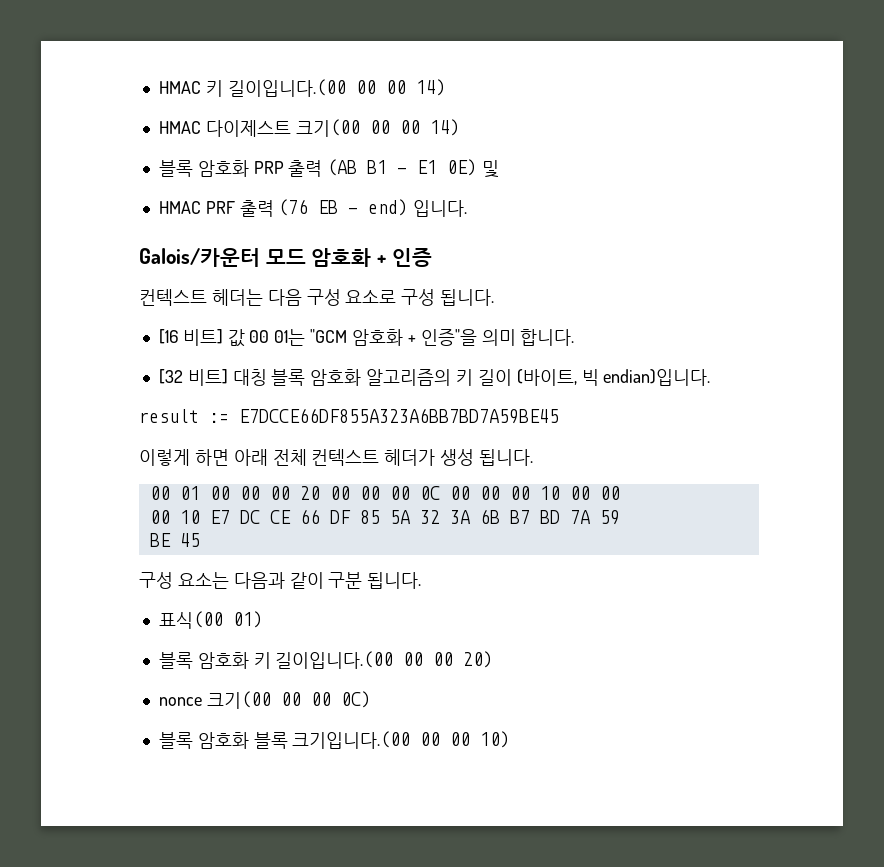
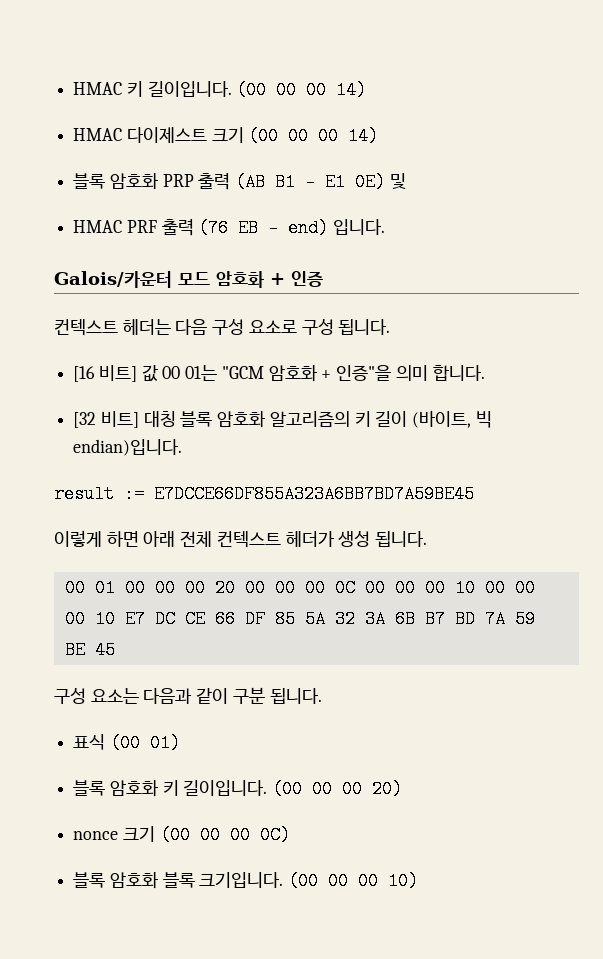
[227,79,346,97] 길이입니다.(00 -> [147,81,267,99] 길이입니다. (00
[295,119,360,137] 크기(00 -> [211,127,279,145] 크기 (00
[158,611,223,629] 표식(00 -> [73,734,140,752] 표식 (00
[275,651,394,669] 길이입니다.(00 -> [183,780,303,798] 길이입니다. (00
[206,691,271,709] 크기(00 -> [122,826,190,844] 크기 (00
[292,731,411,749] 크기입니다.(00 -> [199,872,319,890] 크기입니다. (00

